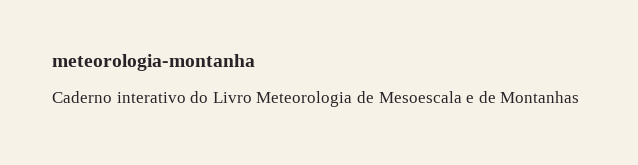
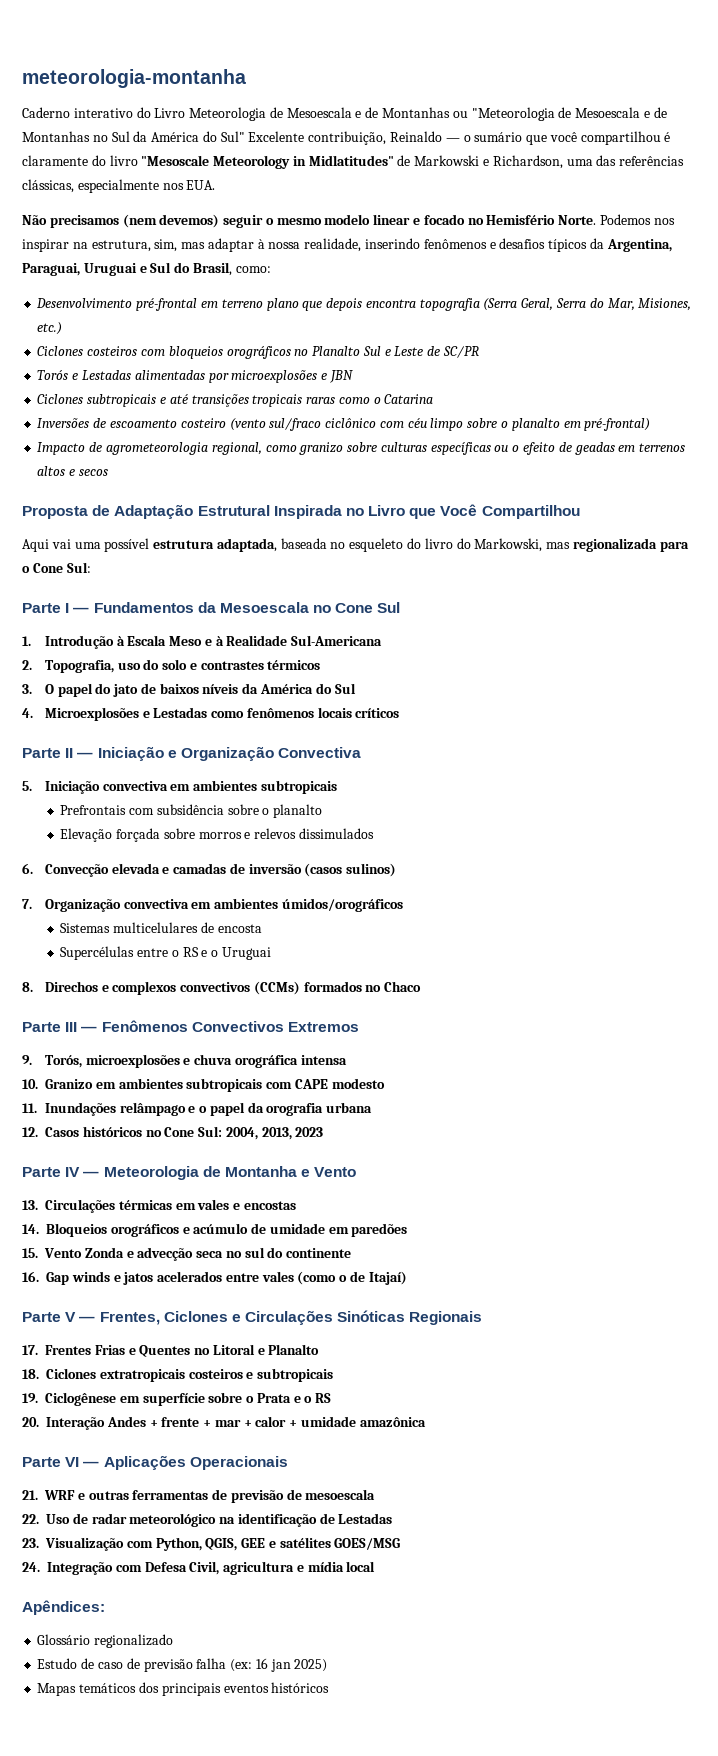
(580, 97) none -> [452,107,667,121] [22,131,671,145] [22,155,685,169] [22,179,216,193] [22,214,675,228] [22,238,672,252] [22,262,271,276] [36,298,692,311] [37,322,63,335] [37,346,479,359] [37,370,353,383] [37,394,434,407] [37,418,651,431] [37,442,686,455] [37,466,108,476] [22,504,580,519] [22,538,689,552] [22,562,91,573] [22,602,401,613] [22,635,383,649] [22,659,321,673] [22,683,356,697] [22,707,400,721] [22,746,362,761] [22,780,337,794] [60,804,323,818] [60,828,374,842] [22,863,397,877] [22,898,403,912] [60,922,262,933] [60,946,271,960] [22,981,422,995] [22,1020,359,1032] [22,1054,347,1068] [22,1078,385,1092] [22,1102,373,1116] [22,1126,324,1140] [22,1166,357,1180] [22,1199,296,1213] [22,1223,408,1237] [22,1247,352,1261] [22,1271,407,1285] [22,1310,483,1325] [22,1344,320,1357] [22,1368,334,1382] [22,1392,332,1406] [22,1416,426,1430] [22,1455,288,1470] [22,1489,376,1503] [22,1513,393,1527] [22,1537,401,1551] [22,1561,376,1575] [22,1600,105,1615] [37,1634,174,1648] [37,1658,328,1672] [37,1682,330,1696] ou "Meteorologia de Mesoescala e de Montanhas no Sul da América do Sul" Excelente contribuição, Reinaldo — o sumário que você compartilhou é claramente do livro "Mesoscale Meteorology in Midlatitudes" de Markowski e Richardson, uma das referências clássicas, especialmente nos EUA. // Não precisamos (nem devemos) seguir o mesmo modelo linear e focado no Hemisfério Norte. Podemos nos inspirar na estrutura, sim, mas adaptar à nossa realidade, inserindo fenômenos e desafios típicos da Argentina, Paraguai, Uruguai e Sul do Brasil, como: // Desenvolvimento pré-frontal em terreno plano que depois encontra topografia (Serra Geral, Serra do Mar, Misiones, etc.) // Ciclones costeiros com bloqueios orográficos no Planalto Sul e Leste de SC/PR // Torós e Lestadas alimentadas por microexplosões e JBN // Ciclones subtropicais e até transições tropicais raras como o Catarina // Inversões de escoamento costeiro (vento sul/fraco ciclônico com céu limpo sobre o planalto em pré-frontal) // Impacto de agrometeorologia regional, como granizo sobre culturas específicas ou o efeito de geadas em terrenos altos e secos // Proposta de Adaptação Estrutural Inspirada no Livro que Você Compartilhou // Aqui vai uma possível estrutura adaptada, baseada no esqueleto do livro do Markowski, mas regionalizada para o Cone Sul: // Parte I — Fundamentos da Mesoescala no Cone Sul // 1. Introdução à Escala Meso e à Realidade Sul-Americana // 2. Topografia, uso do solo e contrastes térmicos // 3. O papel do jato de baixos níveis da América do Sul // 4. Microexplosões e Lestadas como fenômenos locais críticos // Parte II — Iniciação e Organização Convectiva // 5. Iniciação convectiva em ambientes subtropicais // Prefrontais com subsidência sobre o planalto // Elevação forçada sobre morros e relevos dissimulados // 6. Convecção elevada e camadas de inversão (casos sulinos) // 7. Organização convectiva em ambientes úmidos/orográficos // Sistemas multicelulares de encosta // Supercélulas entre o RS e o Uruguai // 8. Direchos e complexos convectivos (CCMs) formados no Chaco // Parte III — Fenômenos Convectivos Extremos // 9. Torós, microexplosões e chuva orográfica intensa // 10. Granizo em ambientes subtropicais com CAPE modesto // 11. Inundações relâmpago e o papel da orografia urbana // 12. Casos históricos no Cone Sul: 2004, 2013, 2023 // Parte IV — Meteorologia de Montanha e Vento // 13. Circulações térmicas em vales e encostas // 14. Bloqueios orográficos e acúmulo de umidade em paredões // 15. Vento Zonda e advecção seca no sul do continente // 16. Gap winds e jatos acelerados entre vales (como o de Itajaí) // Parte V — Frentes, Ciclones e Circulações Sinóticas Regionais // 17. Frentes Frias e Quentes no Litoral e Planalto // 18. Ciclones extratropicais costeiros e subtropicais // 19. Ciclogênese em superfície sobre o Prata e o RS // 20. Interação Andes + frente + mar + calor + umidade amazônica // Parte VI — Aplicações Operacionais // 21. WRF e outras ferramentas de previsão de mesoescala // 22. Uso de radar meteorológico na identificação de Lestadas // 23. Visualização com Python, QGIS, GEE e satélites GOES/MSG // 24. Integração com Defesa Civil, agricultura e mídia local // Apêndices: // Glossário regionalizado // Estudo de caso de previsão falha (ex: 16 jan 2025) // Mapas temáticos dos principais eventos históricos

